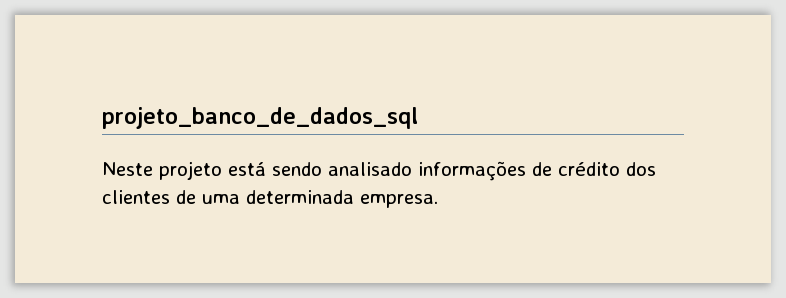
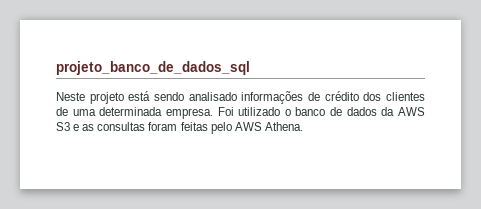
(438, 201) none -> [217,107,425,116] [56,122,303,134] Foi utilizado o banco de dados da AWS S3 e as consultas foram feitas pelo AWS Athena.

